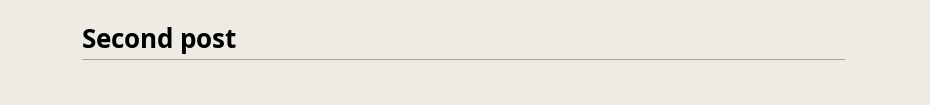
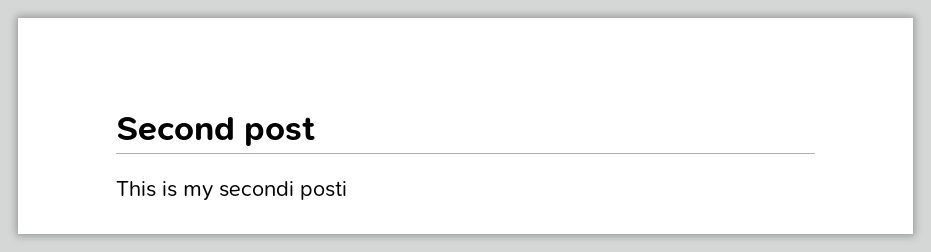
(237, 42) none -> [116,181,347,201] // This is my secondi posti

